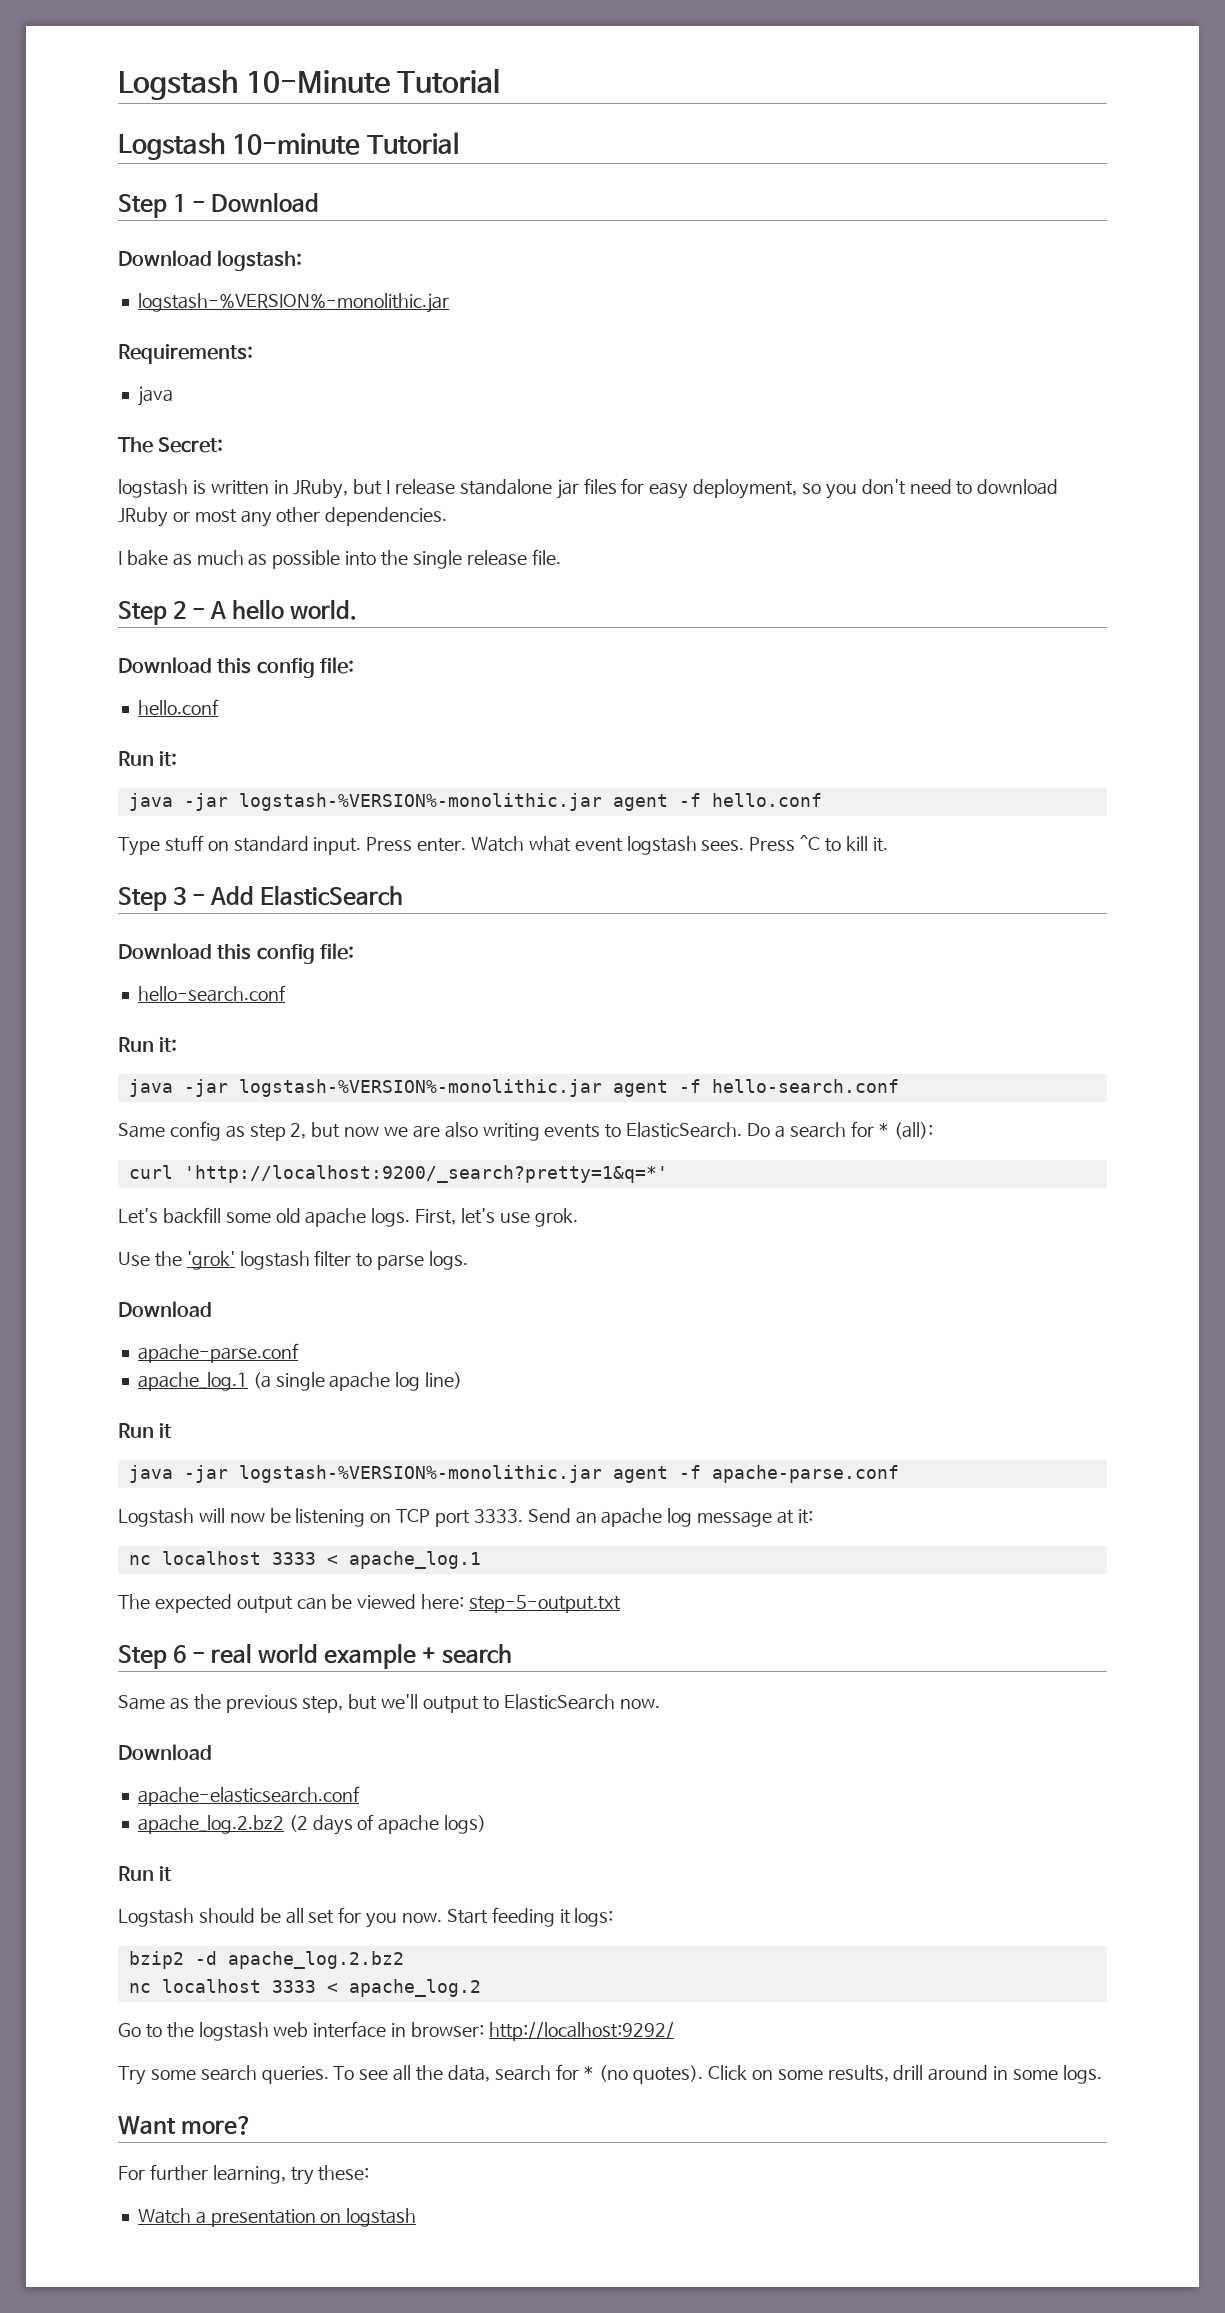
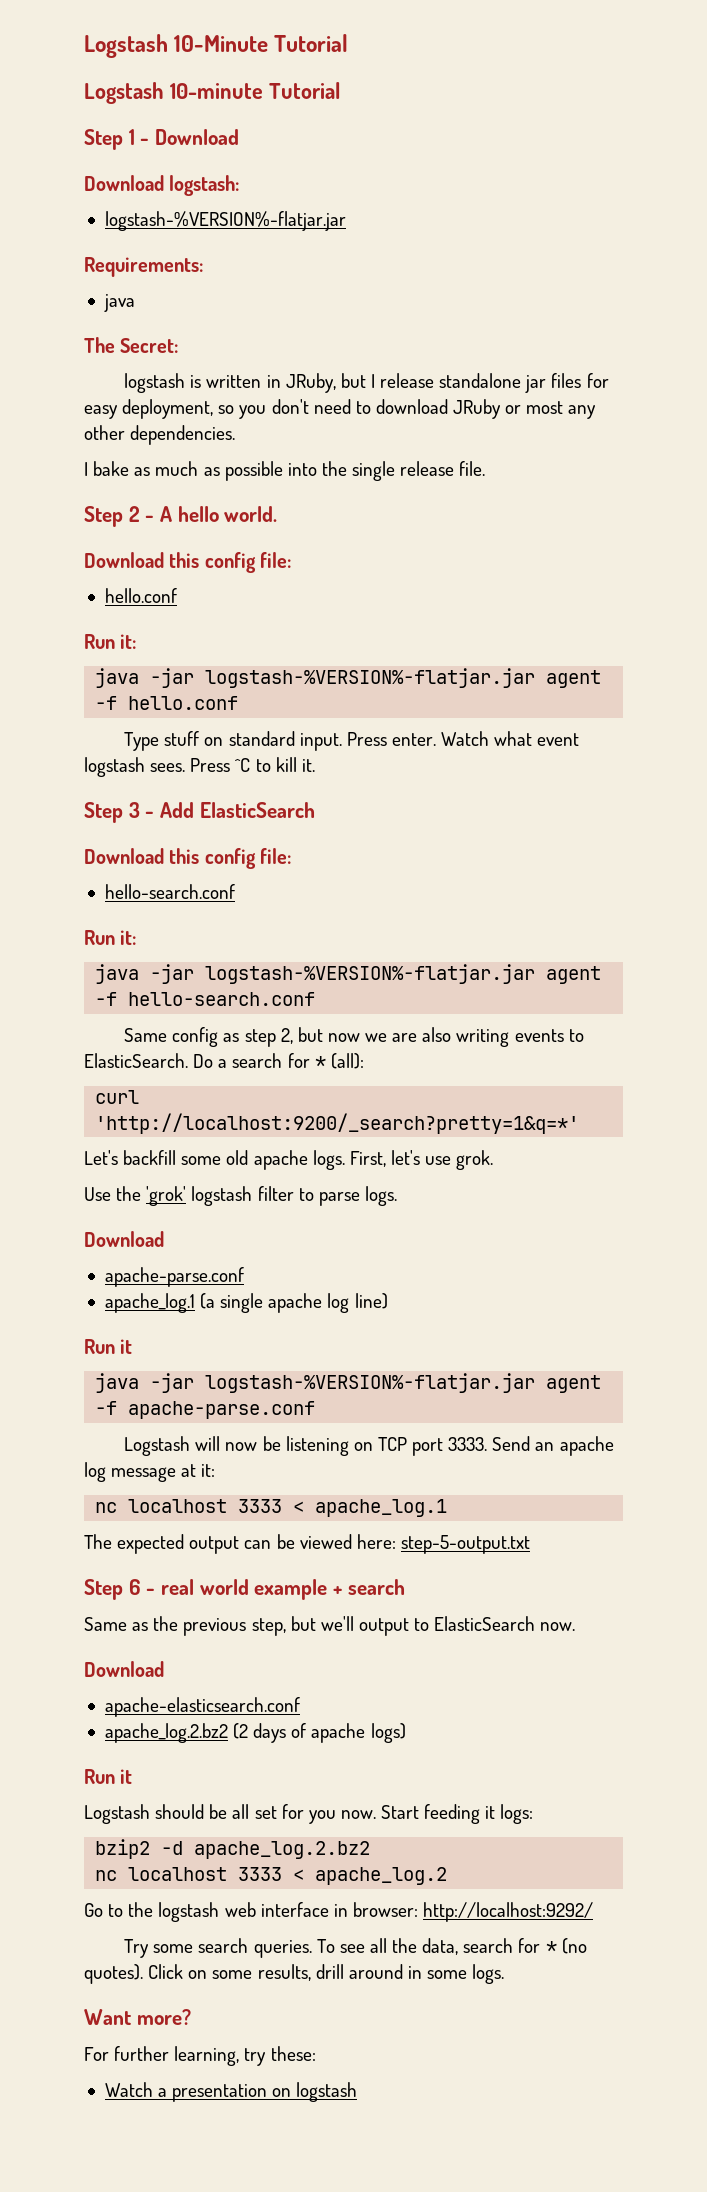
[137,293,449,313] logstash-%VERSION%-monolithic.jar -> [104,211,346,231] logstash-%VERSION%-flatjar.jar
[238,793,602,811] logstash-%VERSION%-monolithic.jar -> [205,668,536,688] logstash-%VERSION%-flatjar.jar
[238,1079,602,1097] logstash-%VERSION%-monolithic.jar -> [205,964,536,984] logstash-%VERSION%-flatjar.jar
[238,1465,602,1483] logstash-%VERSION%-monolithic.jar -> [205,1373,536,1393] logstash-%VERSION%-flatjar.jar

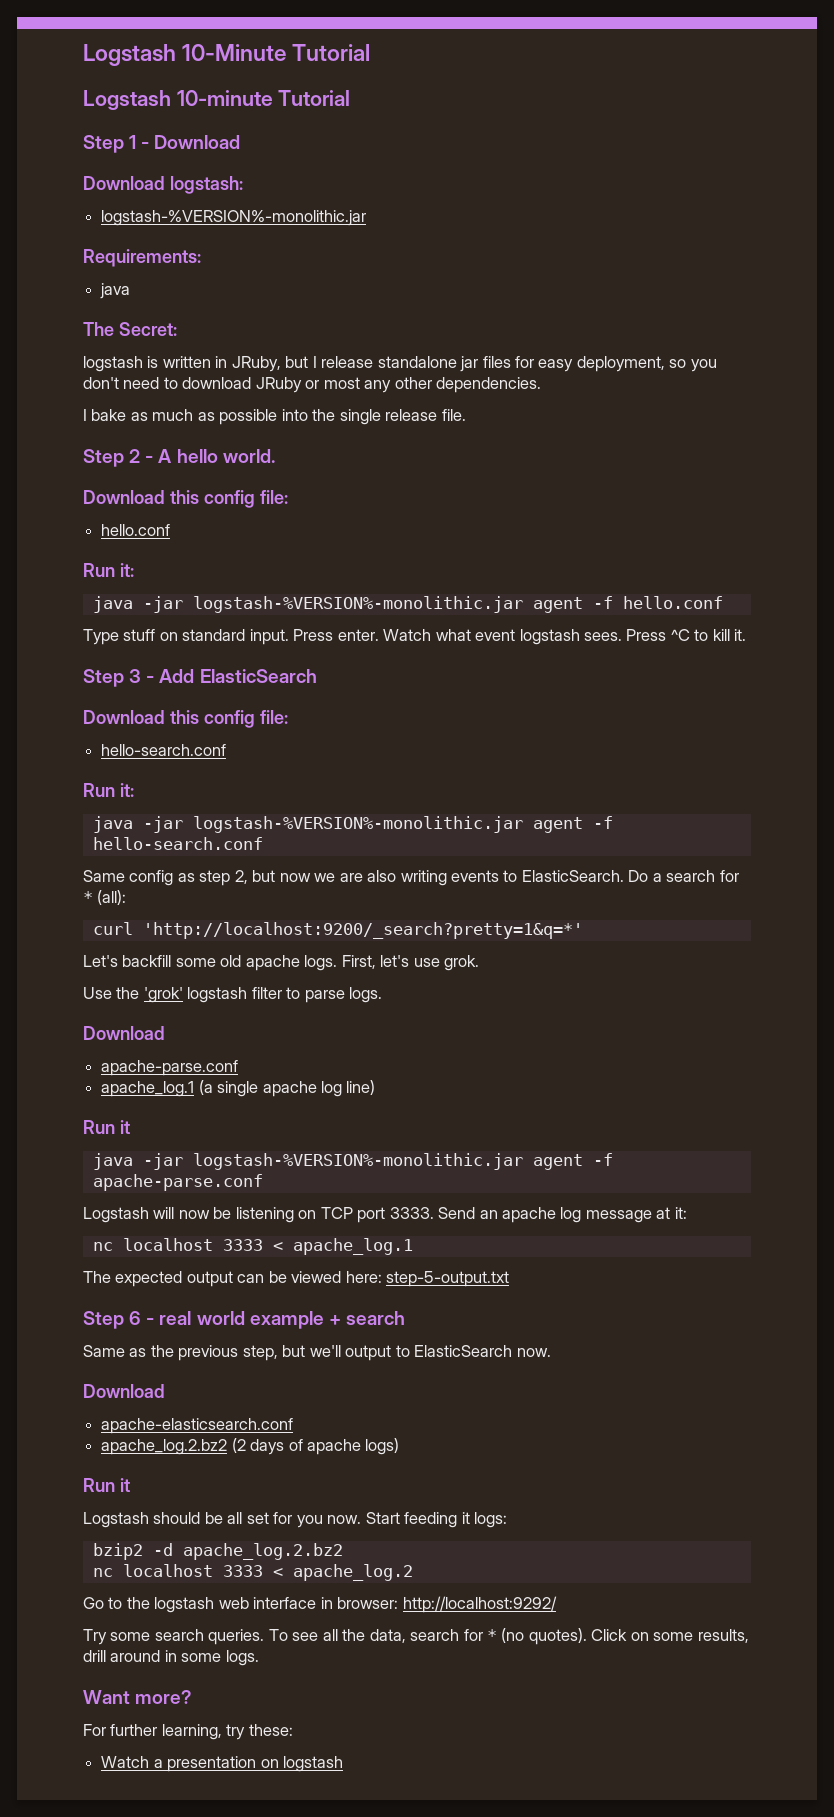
[104,211,346,231] logstash-%VERSION%-flatjar.jar -> [101,210,367,226] logstash-%VERSION%-monolithic.jar
[205,668,536,688] logstash-%VERSION%-flatjar.jar -> [192,596,523,613] logstash-%VERSION%-monolithic.jar
[205,964,536,984] logstash-%VERSION%-flatjar.jar -> [192,816,523,833] logstash-%VERSION%-monolithic.jar
[205,1373,536,1393] logstash-%VERSION%-flatjar.jar -> [192,1153,523,1170] logstash-%VERSION%-monolithic.jar

